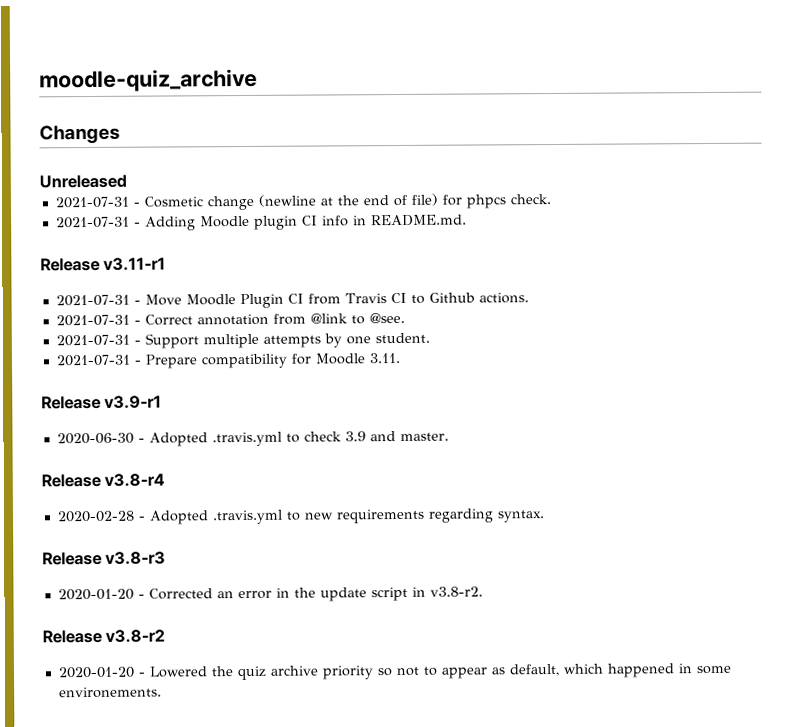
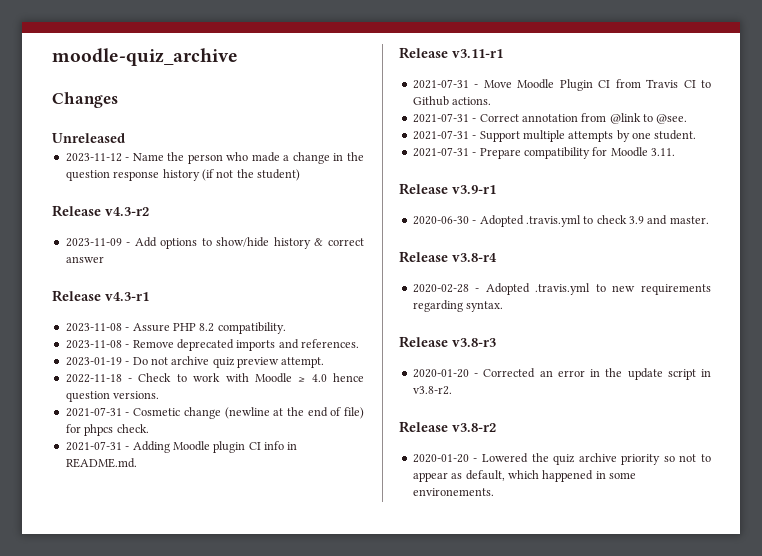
(127, 181) none -> [65,152,364,164] [65,169,300,181] [52,205,149,217] [65,237,364,249] [65,256,104,263] [52,290,149,302] [65,322,286,334] [65,339,359,351] [65,356,325,368] [65,373,364,383] [65,391,160,402] // 2023-11-12 - Name the person who made a change in the question response history (if not the student) // Release v4.3-r2 // 2023-11-09 - Add options to show/hide history & correct answer // Release v4.3-r1 // 2023-11-08 - Assure PHP 8.2 compatibility. // 2023-11-08 - Remove deprecated imports and references. // 2023-01-19 - Do not archive quiz preview attempt. // 2022-11-18 - Check to work with Moodle ≥ 4.0 hence question versions.

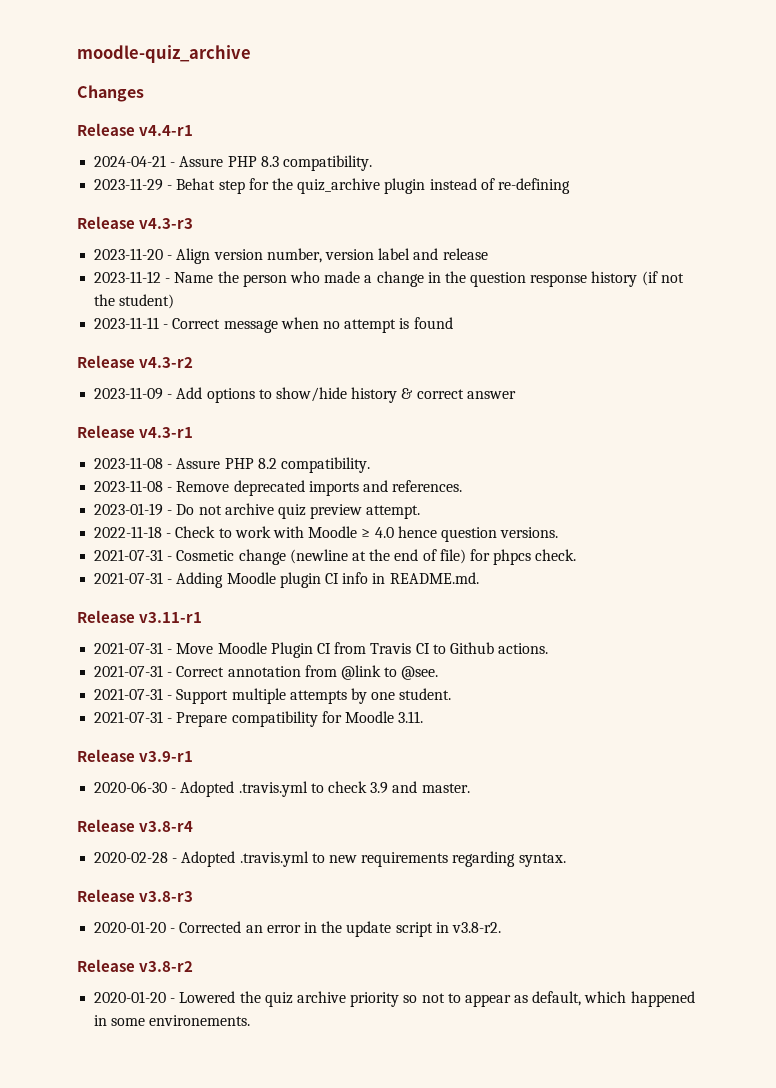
[52,133,125,143] Unreleased -> [77,123,194,136] [94,155,372,171] [94,178,570,194] [77,216,194,229] [94,248,488,264] Release v4.4-r1 // 2024-04-21 - Assure PHP 8.3 compatibility. // 2023-11-29 - Behat step for the quiz_archive plugin instead of re-defining // Release v4.3-r3 // 2023-11-20 - Align version number, version label and release
(300, 175) none -> [94,317,453,333] // 2023-11-11 - Correct message when no attempt is found

